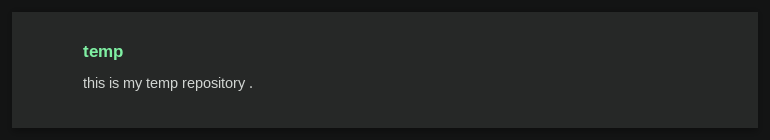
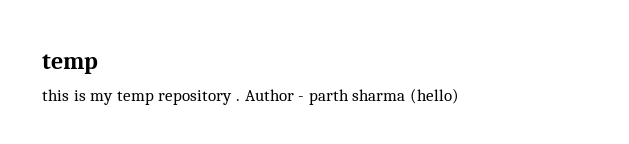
(253, 87) none -> [244,88,459,105] Author - parth sharma (hello)

